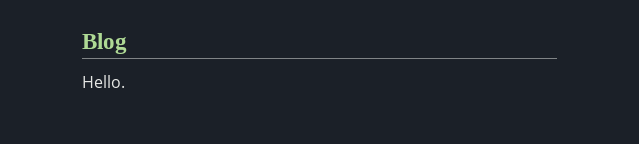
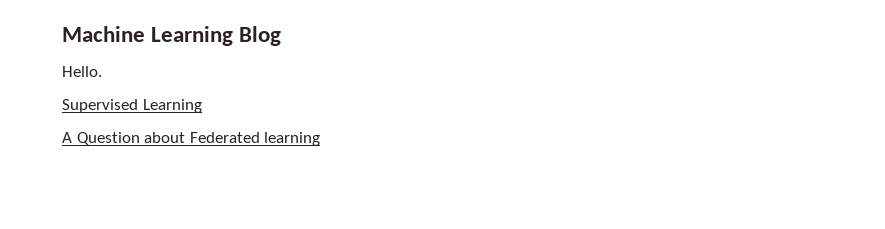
(82, 43) none -> [62,26,234,46] Machine Learning
(125, 81) none -> [62,99,202,113] [62,132,321,146] // Supervised Learning // A Question about Federated learning

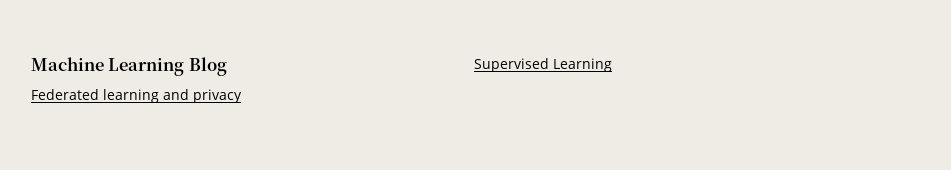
[62,66,102,77] [62,99,202,113] [62,132,321,146] Hello. // Supervised Learning // A Question about Federated learning -> [31,89,242,103] [474,58,612,72] Federated learning and privacy // Supervised Learning

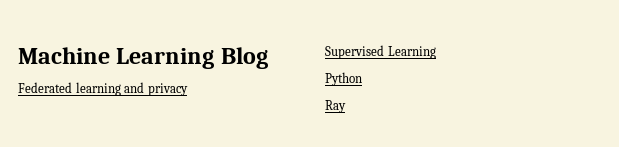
(612, 65) none -> [325,72,362,86] [325,100,346,113] // Python // Ray

